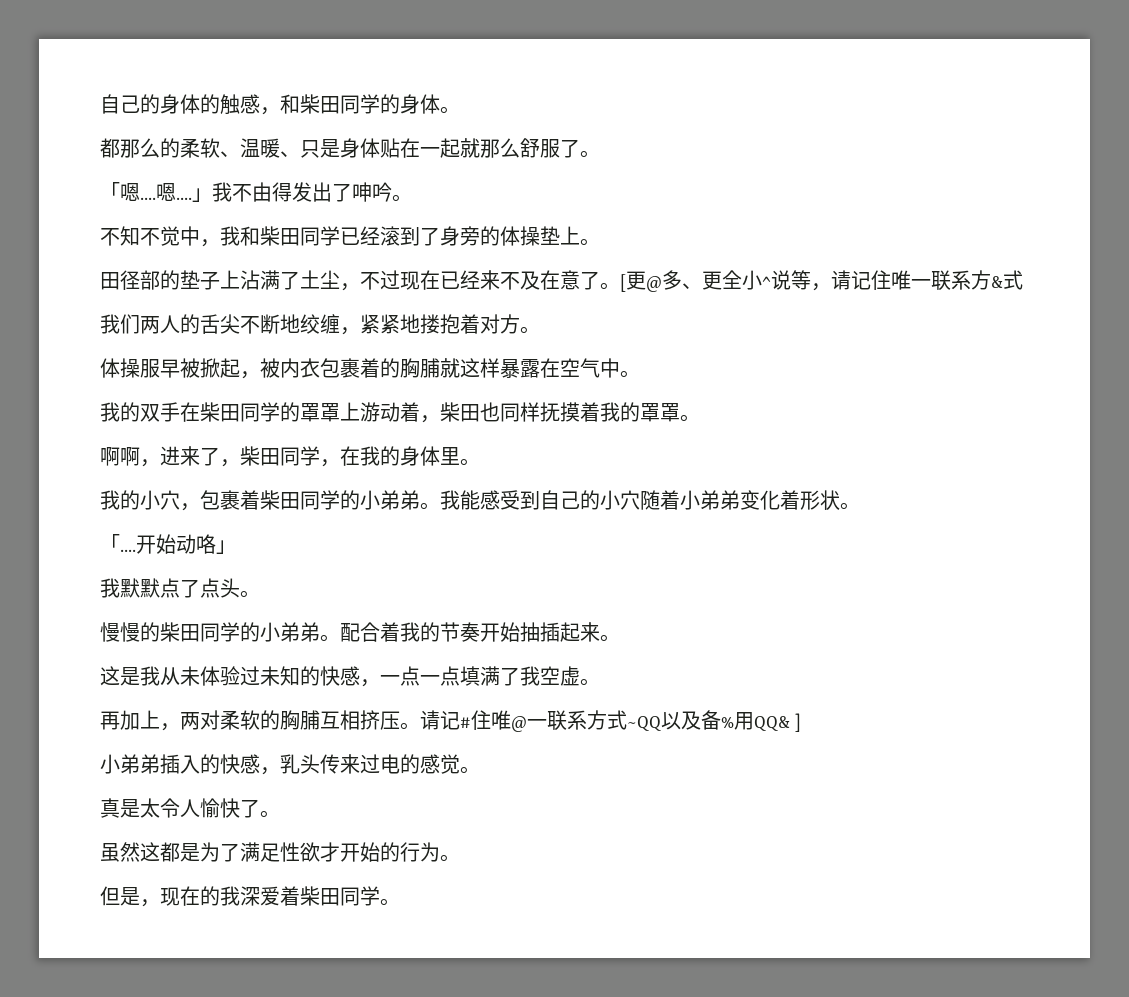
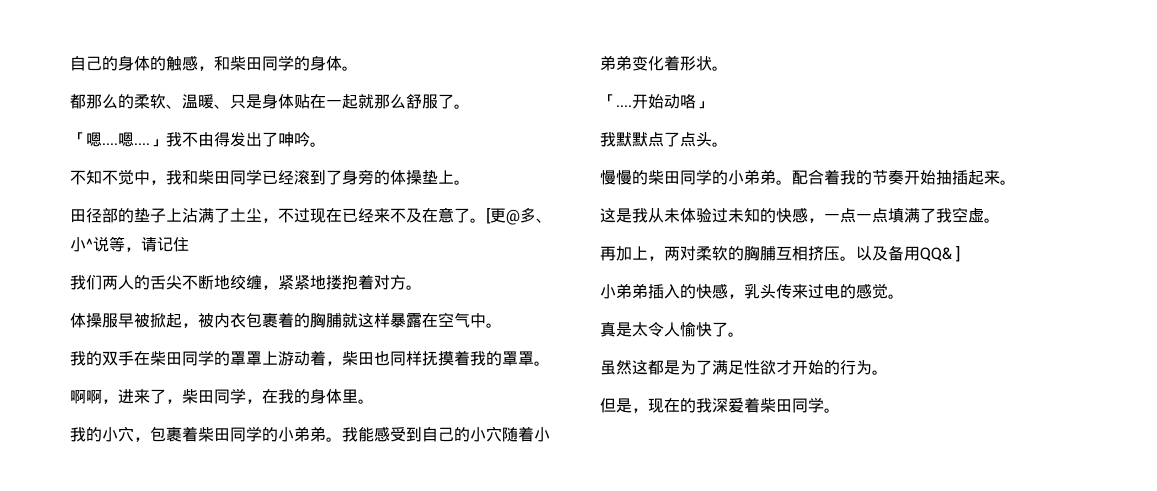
[702,270,742,290] 更全 -> (552, 220) none
[891,270,1023,291] 唯一联系方&式 -> (189, 244) none
[420,710,734,732] 请记#住唯@一联系方式~QQ以及备% -> [856,245,904,261] 以及备

